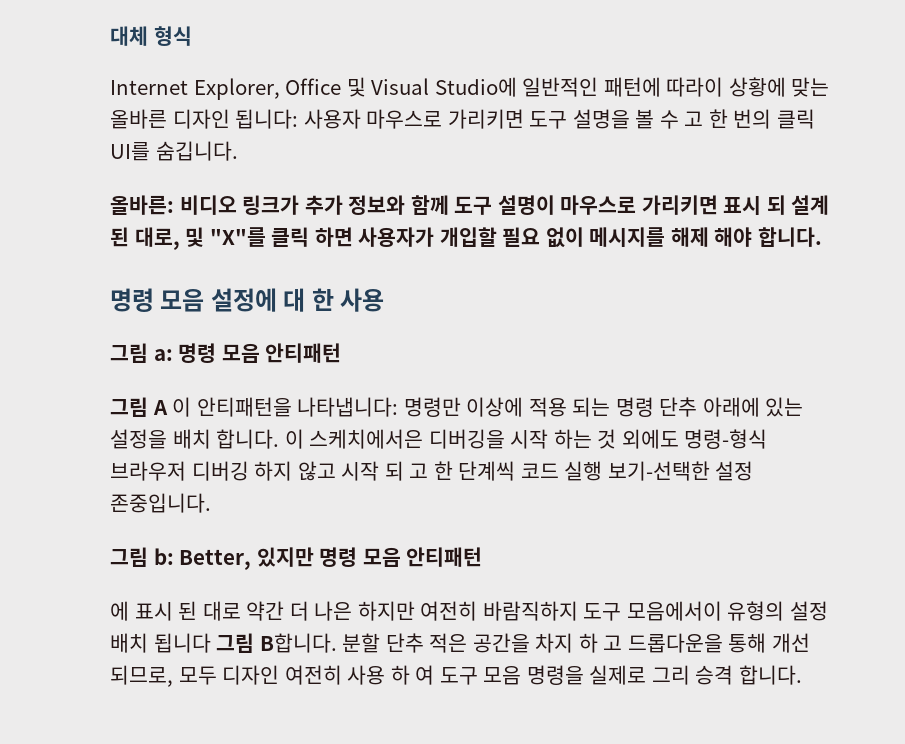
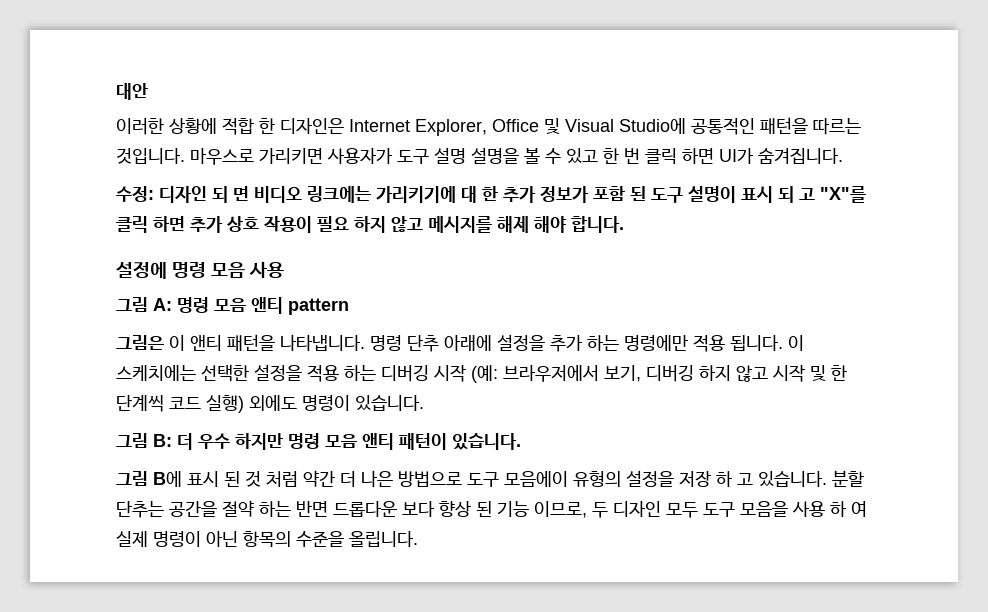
[110,26,192,46] 대체 형식 // -> [116,83,148,100] [116,118,344,135] 대안 // 이러한 상황에 적합 한 디자인은
[522,77,830,97] [110,109,815,129] [110,141,238,161] [110,195,830,215] [110,227,584,250] 일반적인 패턴에 따라이 상황에 맞는 올바른 디자인 됩니다: 사용자 마우스로 가리키면 도구 설명을 볼 수 고 한 번의 클릭 UI를 숨깁니다. // 올바른: 비디오 링크가 추가 정보와 함께 도구 설명이 마우스로 가리키면 표시 되 설계 된 대로, 및 "X"를 클릭 하면 사용자가 개입할 필요 없이 -> [691,117,861,135] [116,147,843,165] [116,186,866,203] [116,216,423,233] 공통적인 패턴을 따르는 것입니다. 마우스로 가리키면 사용자가 도구 설명 설명을 볼 수 있고 한 번 클릭 하면 UI가 숨겨집니다. // 수정: 디자인 되 면 비디오 링크에는 가리키기에 대 한 추가 정보가 포함 된 도구 설명이 표시 되 고 "X"를 클릭 하면 추가 상호 작용이 필요 하지 않고
[110,288,334,312] 명령 모음 설정에 대 한 -> [116,262,246,279] 설정에 명령 모음
[153,343,342,363] [110,397,804,417] [110,429,768,449] [110,461,186,481] a: 명령 모음 안티패턴 // 그림 A 이 안티패턴을 나타냅니다: 명령만 이상에 적용 되는 명령 단추 아래에 있는 설정을 배치 합니다. 이 스케치에서은 디버깅을 시작 하는 것 외에도 명령-형식 브라우저 -> [153,297,349,315] [116,334,804,352] [116,364,641,383] A: 명령 모음 앤티 pattern // 그림은 이 앤티 패턴을 나타냅니다. 명령 단추 아래에 설정을 추가 하는 명령에만 적용 됩니다. 이 스케치에는 선택한 설정을 적용 하는 디버깅 시작 (예: 브라우저에서 보기,
[384,461,429,481] 되 고 -> [810,365,826,381] 및
[564,461,754,481] [110,493,211,513] [110,547,483,570] [110,601,828,621] [110,633,810,653] [110,665,802,687] 실행 보기-선택한 설정 존중입니다. // 그림 b: Better, 있지만 명령 모음 안티패턴 // 에 표시 된 대로 약간 더 나은 하지만 여전히 바람직하지 도구 모음에서이 유형의 설정 배치 됩니다 그림 B합니다. 분할 단추 적은 공간을 차지 하 고 드롭다운을 통해 개선 되므로, 모두 디자인 여전히 사용 하 여 도구 모음 명령을 실제로 그리 승격 합니다. -> [206,395,424,413] [116,433,521,450] [116,470,864,487] [116,500,867,518] [116,531,418,548] 실행) 외에도 명령이 있습니다. // 그림 B: 더 우수 하지만 명령 모음 앤티 패턴이 있습니다. // 그림 B에 표시 된 것 처럼 약간 더 나은 방법으로 도구 모음에이 유형의 설정을 저장 하 고 있습니다. 분할 단추는 공간을 절약 하는 반면 드롭다운 보다 향상 된 기능 이므로, 두 디자인 모두 도구 모음을 사용 하 여 실제 명령이 아닌 항목의 수준을 올립니다.

